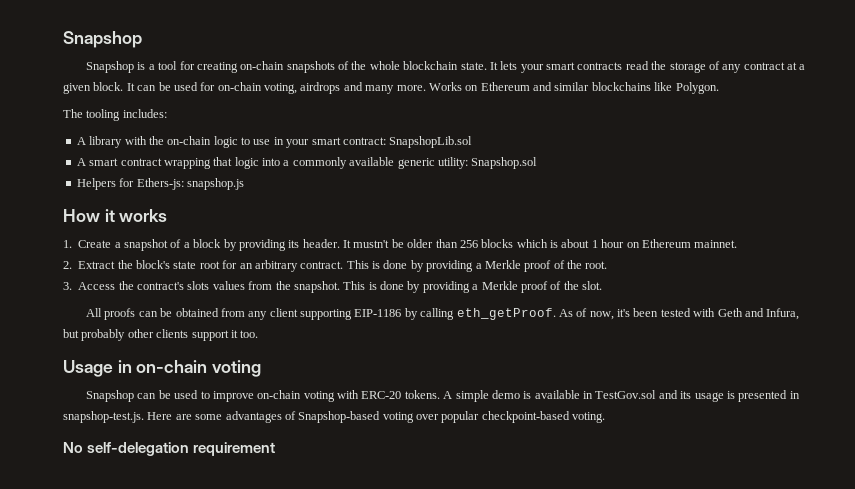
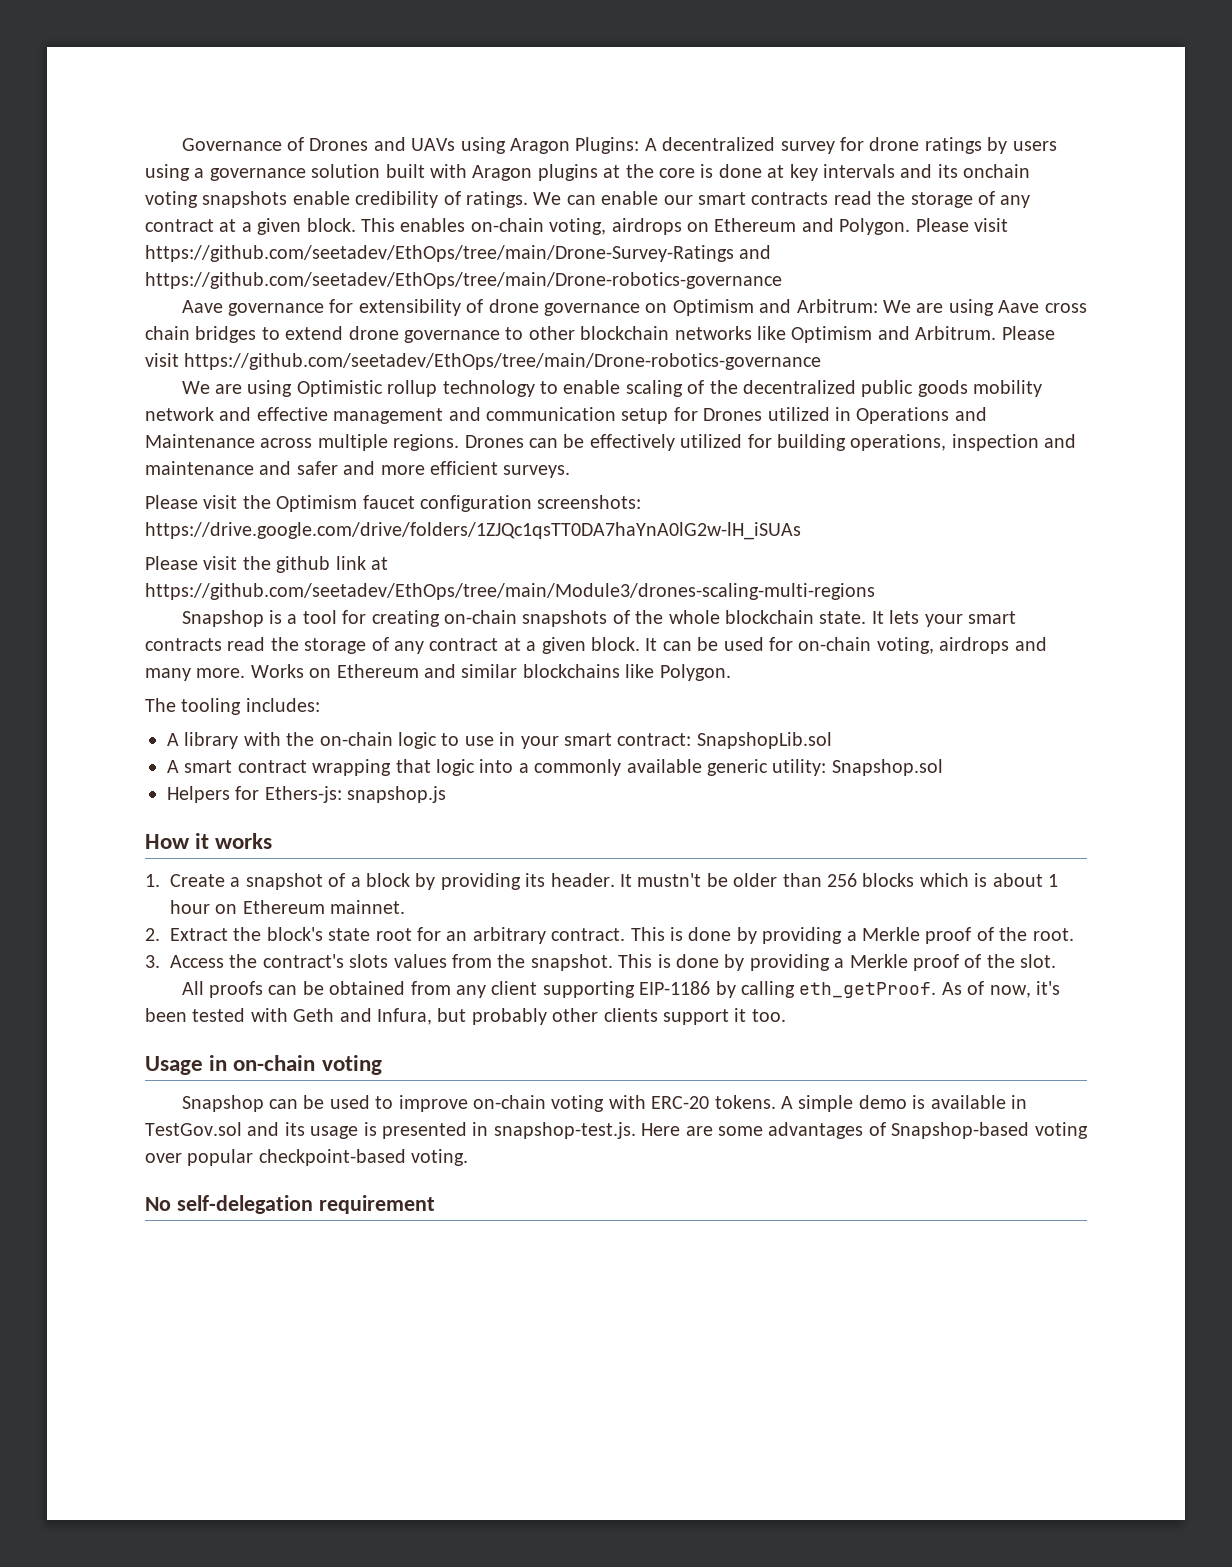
[63,31,142,48] Snapshop -> [181,137,1057,154] [145,164,1031,181] [145,191,1031,208] [145,218,1008,235] [145,245,772,262] [145,272,782,289] [181,299,1087,316] [145,326,1055,343] [145,353,822,370] [181,380,1043,397] [145,407,987,424] [145,434,1077,451] [145,461,571,478] [145,495,642,512] [145,522,801,540] [145,556,388,573] [145,583,875,600] Governance of Drones and UAVs using Aragon Plugins: A decentralized survey for drone ratings by users using a governance solution built with Aragon plugins at the core is done at key intervals and its onchain voting snapshots enable credibility of ratings. We can enable our smart contracts read the storage of any contract at a given block. This enables on-chain voting, airdrops on Ethereum and Polygon. Please visit https://github.com/seetadev/EthOps/tree/main/Drone-Survey-Ratings and https://github.com/seetadev/EthOps/tree/main/Drone-robotics-governance // Aave governance for extensibility of drone governance on Optimism and Arbitrum: We are using Aave cross chain bridges to extend drone governance to other blockchain networks like Optimism and Arbitrum. Please visit https://github.com/seetadev/EthOps/tree/main/Drone-robotics-governance // We are using Optimistic rollup technology to enable scaling of the decentralized public goods mobility network and effective management and communication setup for Drones utilized in Operations and Maintenance across multiple regions. Drones can be effectively utilized for building operations, inspection and maintenance and safer and more efficient surveys. // Please visit the Optimism faucet configuration screenshots: https://drive.google.com/drive/folders/1ZJQc1qsTT0DA7haYnA0lG2w-lH_iSUAs // Please visit the github link at https://github.com/seetadev/EthOps/tree/main/Module3/drones-scaling-multi-regions

